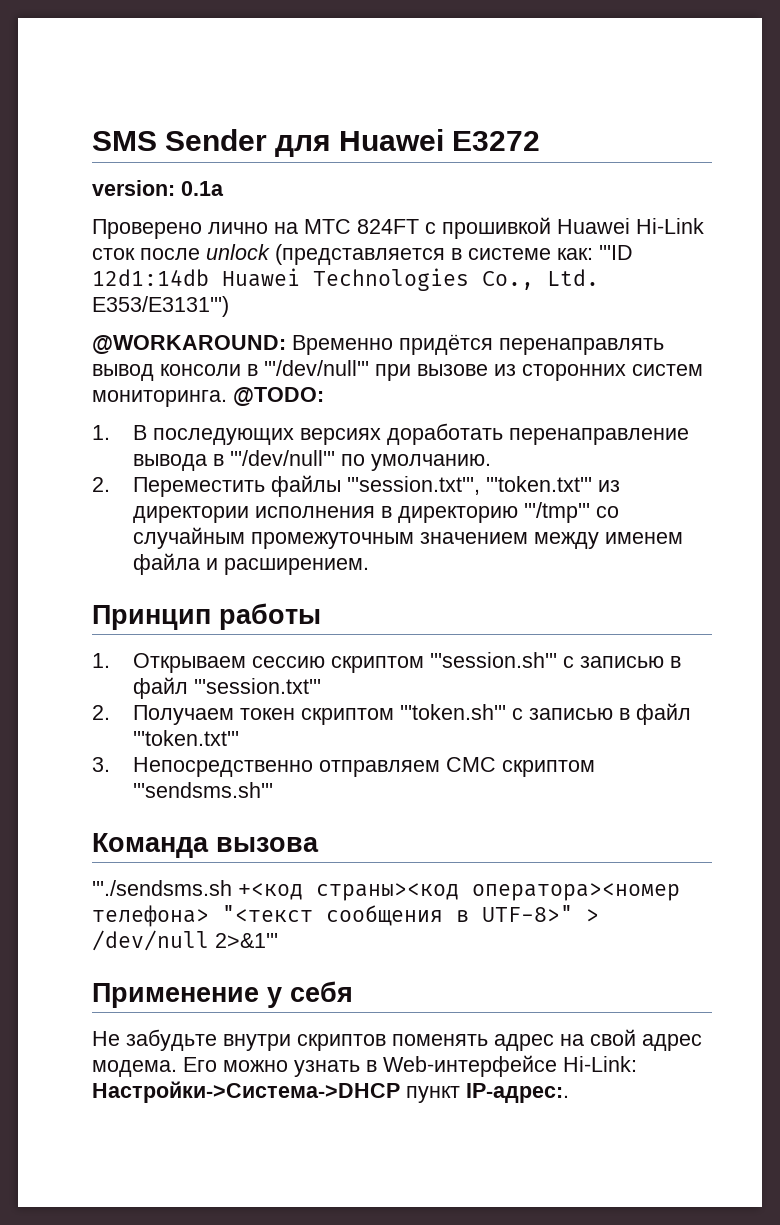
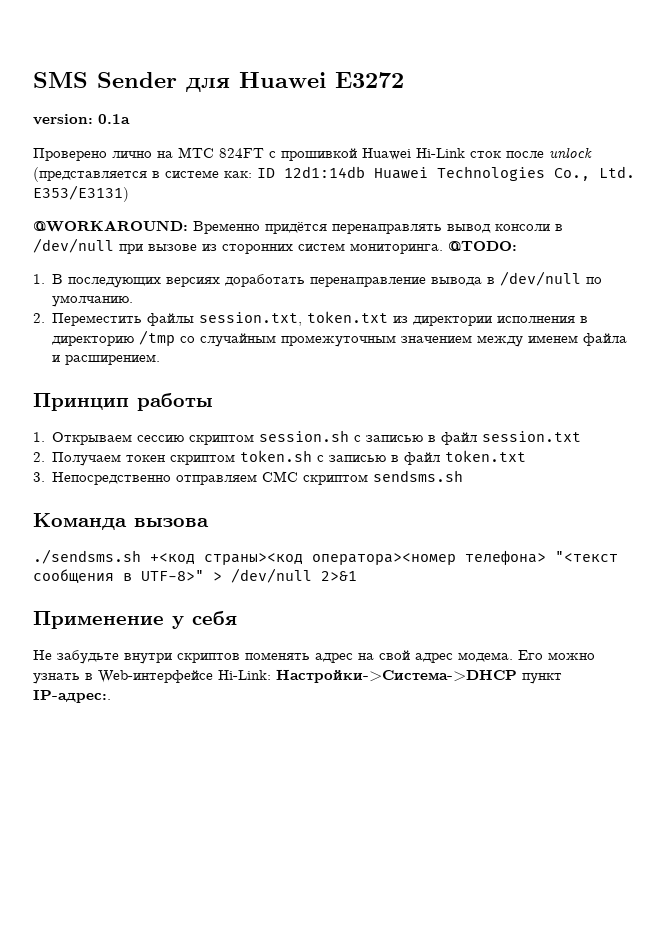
[599,245,633,260] '''ID -> [257,168,275,178] ID
[92,296,229,317] E353/E3131''') -> [33,185,129,202] E353/E3131)
[264,360,369,376] '''/dev/null''' -> [33,238,114,253] /dev/null
[230,450,336,466] '''/dev/null''' -> [500,271,582,286] /dev/null
[347,476,593,495] '''session.txt''', '''token.txt''' -> [199,311,389,326] session.txt, token.txt
[524,502,591,523] '''/tmp''' -> [139,330,176,346] /tmp
[430,652,682,668] [133,677,322,699] '''session.sh''' с записью в файл '''session.txt''' -> [259,430,582,445] session.sh с записью в файл session.txt
[400,703,692,725] [133,730,240,746] '''token.sh''' с записью в файл '''token.txt''' -> [240,450,527,465] token.sh с записью в файл token.txt
[133,782,274,798] '''sendsms.sh''' -> [373,470,464,482] sendsms.sh
[92,880,232,896] '''./sendsms.sh -> [33,549,141,564] ./sendsms.sh
[215,933,278,948] 2>&1''' -> [321,571,357,581] 2>&1

